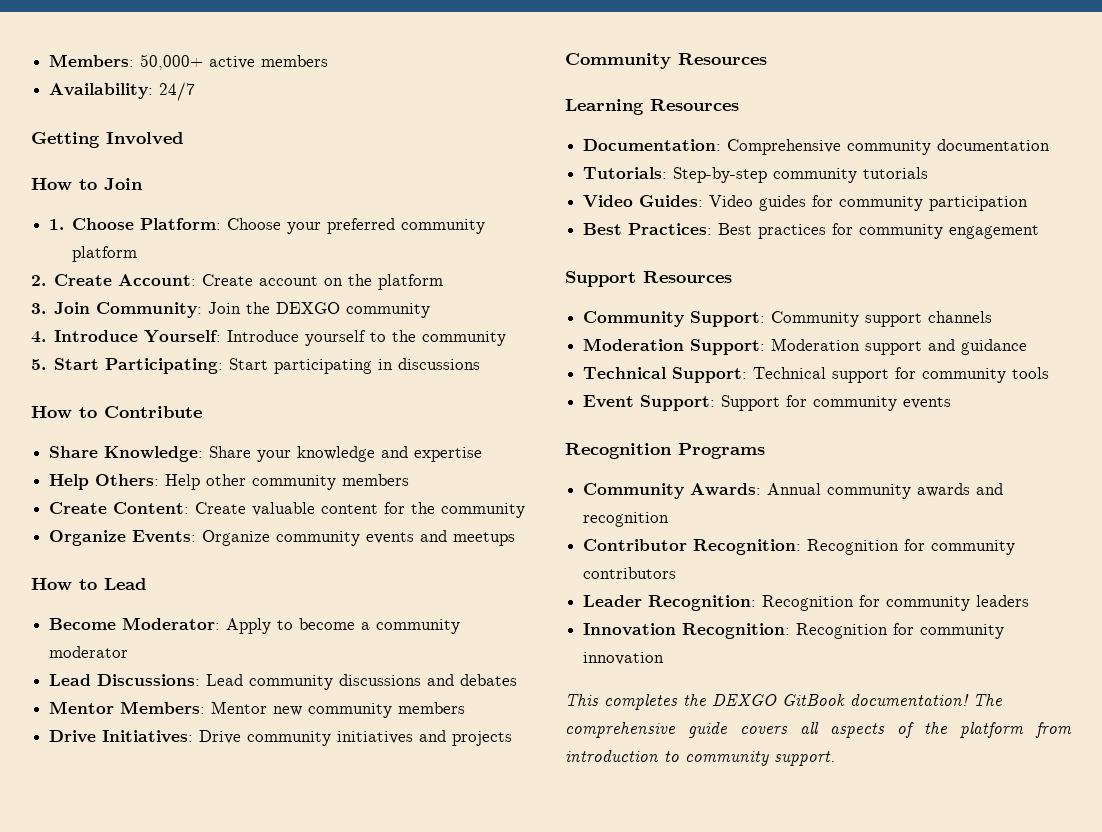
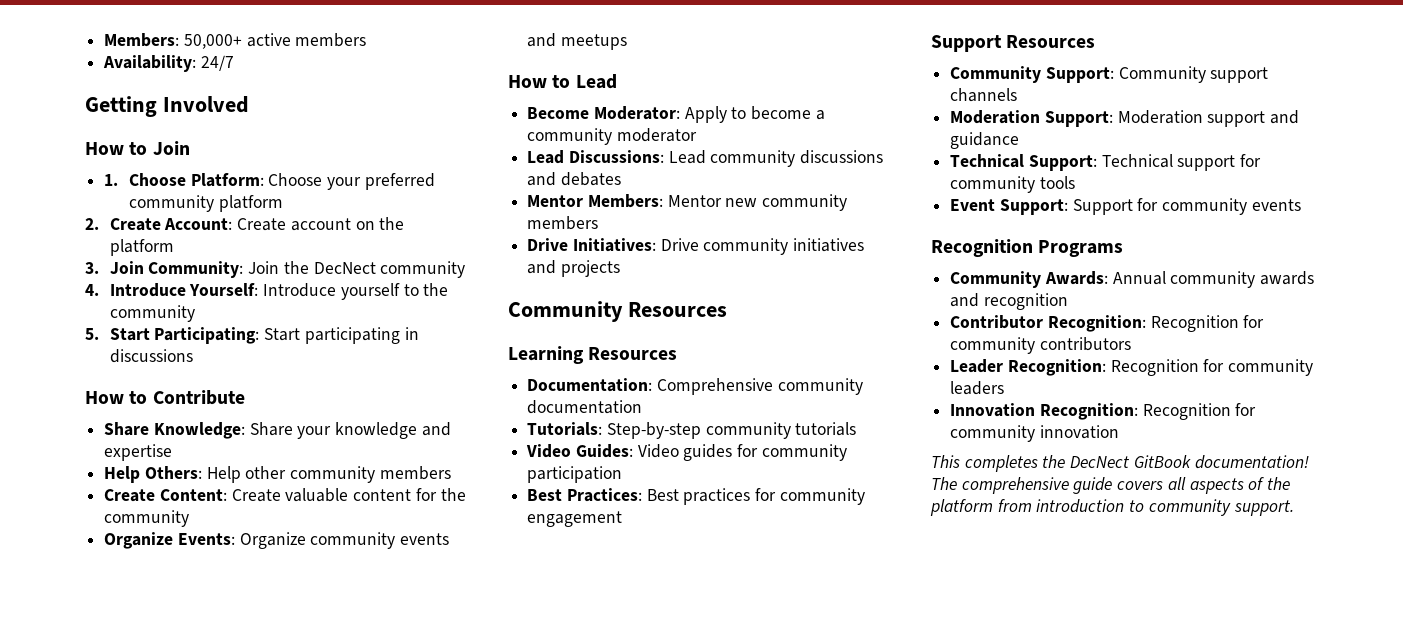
[276,302,341,314] DEXGO -> [313,262,376,274] DecNect
[712,694,777,706] DEXGO -> [1070,456,1131,468] DecNect

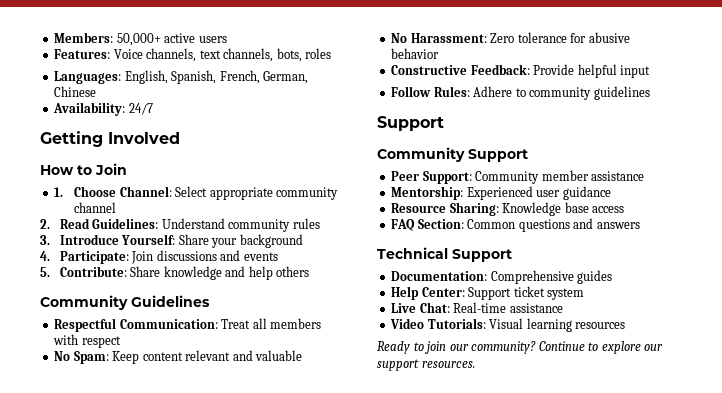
[295,33,367,47] members -> [198,36,227,43] [54,48,332,62] [54,70,309,84] [54,86,97,97] users // Features: Voice channels, text channels, bots, roles // Languages: English, Spanish, French, German, Chinese
[190,173,435,190] [128,195,283,212] [85,217,405,231] [109,239,174,256] [85,261,466,278] [85,283,449,300] [109,305,195,322] [85,327,419,344] [109,349,193,363] [85,390,245,405] [104,422,451,439] [104,444,173,461] [104,466,451,483] [104,488,466,502] [104,510,190,527] [104,532,450,549] [527,33,627,50] [508,74,617,89] [527,106,825,123] [527,128,697,145] [527,150,884,167] [527,172,621,186] [527,194,848,211] [527,216,599,230] [527,238,865,255] [527,260,620,277] [508,301,727,322] [508,346,678,364] [527,378,863,395] [527,400,643,414] [527,422,857,439] [526,444,847,461] [527,466,623,483] [527,488,865,505] [527,511,623,527] [931,35,1096,52] [950,66,1269,83] [950,88,1018,102] [950,110,1300,127] [950,132,1020,149] [950,154,1262,171] [950,176,1075,193] [950,198,1301,215] [931,239,1124,257] [950,271,1315,288] [950,293,1068,310] [950,315,1265,332] [950,337,1131,354] [950,359,1314,376] [950,381,1005,395] [950,403,1257,420] [950,425,1119,442] [931,455,1309,472] [931,477,1291,494] [930,499,1294,516] Platform: Choose your preferred community platform // 2. Create Account: Create account on the platform // 3. Join Community: Join the DecNect community // 4. Introduce Yourself: Introduce yourself to the community // 5. Start Participating: Start participating in discussions // How to Contribute // Share Knowledge: Share your knowledge and expertise // Help Others: Help other community members // Create Content: Create valuable content for the community // Organize Events: Organize community events and meetups // How to Lead // Become Moderator: Apply to become a community moderator // Lead Discussions: Lead community discussions and debates // Mentor Members: Mentor new community members // Drive Initiatives: Drive community initiatives and projects // Community Resources // Learning Resources // Documentation: Comprehensive community documentation // Tutorials: Step-by-step community tutorials // Video Guides: Video guides for community participation // Best Practices: Best practices for community engagement // Support Resources // Community Support: Community support channels // Moderation Support: Moderation support and guidance // Technical Support: Technical support for community tools // Event Support: Support for community events // Recognition Programs // Community Awards: Annual community awards and recognition // Contributor Recognition: Recognition for community contributors // Leader Recognition: Recognition for community leaders // Innovation Recognition: Recognition for community innovation // This completes the DecNect GitBook documentation! The comprehensive guide covers all aspects of the platform from introduction to community support. -> [119,186,339,200] [73,202,116,213] [40,218,320,232] [40,234,303,248] [40,250,278,264] [40,266,310,280] [40,295,210,310] [54,318,322,332] [53,334,121,348] [54,350,303,364] [391,32,630,43] [391,48,440,59] [391,64,651,78] [391,86,650,100] [377,116,444,131] [377,147,528,162] [391,170,645,184] [391,186,611,200] [391,202,625,216] [391,218,640,232] [377,247,512,262] [391,270,613,284] [391,286,585,300] [391,302,563,313] [390,318,626,332] [377,341,664,354] [377,359,475,371] Channel: Select appropriate community channel // 2. Read Guidelines: Understand community rules // 3. Introduce Yourself: Share your background // 4. Participate: Join discussions and events // 5. Contribute: Share knowledge and help others // Community Guidelines // Respectful Communication: Treat all members with respect // No Spam: Keep content relevant and valuable // No Harassment: Zero tolerance for abusive behavior // Constructive Feedback: Provide helpful input // Follow Rules: Adhere to community guidelines // Support // Community Support // Peer Support: Community member assistance // Mentorship: Experienced user guidance // Resource Sharing: Knowledge base access // FAQ Section: Common questions and answers // Technical Support // Documentation: Comprehensive guides // Help Center: Support ticket system // Live Chat: Real-time assistance // Video Tutorials: Visual learning resources // Ready to join our community? Continue to explore our support resources.

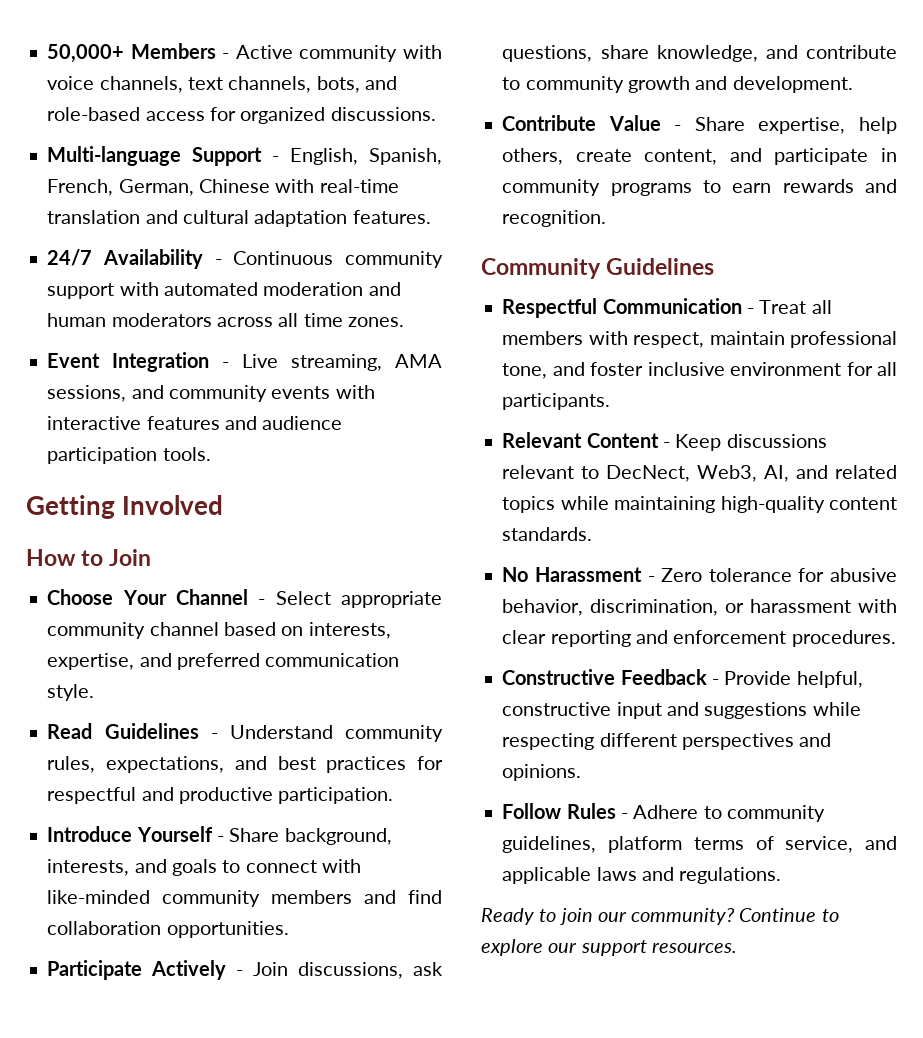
[54,32,227,46] [54,48,332,62] [54,71,122,84] Members: 50,000+ active users // Features: Voice channels, text channels, bots, roles // Languages: -> [47,43,442,63] [47,76,397,93] [47,107,436,124] [47,146,280,166] 50,000+ Members - Active community with voice channels, text channels, bots, and role-based access for organized discussions. // Multi-language Support -
[53,102,153,116] // Availability: 24/7 -> [275,179,399,193] [47,210,431,227] [47,249,443,269] [47,282,401,299] [47,313,404,327] [47,352,443,372] [47,385,375,402] [47,416,343,430] [47,447,211,464] with real-time translation and cultural adaptation features. // 24/7 Availability - Continuous community support with automated moderation and human moderators across all time zones. // Event Integration - Live streaming, AMA sessions, and community events with interactive features and audience participation tools.
[54,186,172,197] 1. Choose Channel: -> [47,589,266,605] Choose Your Channel -
[40,218,320,232] [40,234,303,248] [40,250,278,264] [40,266,310,280] // 2. Read Guidelines: Understand community rules // 3. Introduce Yourself: Share your background // 4. Participate: Join discussions and events // 5. Contribute: Share knowledge and help others -> [223,622,391,639] [47,653,400,670] [47,684,95,701] [47,723,443,742] [47,756,443,773] [47,787,394,804] [47,826,392,845] [47,859,361,876] [47,890,442,907] [47,921,289,938] [47,960,444,980] [502,45,897,62] [502,76,853,93] [502,115,897,134] [502,148,897,165] [502,179,897,196] [502,210,607,227] based on interests, expertise, and preferred communication style. // Read Guidelines - Understand community rules, expectations, and best practices for respectful and productive participation. // Introduce Yourself - Share background, interests, and goals to connect with like-minded community members and find collaboration opportunities. // Participate Actively - Join discussions, ask questions, share knowledge, and contribute to community growth and development. // Contribute Value - Share expertise, help others, create content, and participate in community programs to earn rewards and recognition.
[119,319,218,329] Communication: -> [602,298,754,314] Communication -
[81,336,121,348] [54,350,303,364] [391,32,630,43] [391,48,440,59] [391,64,651,78] respect // No Spam: Keep content relevant and valuable // No Harassment: Zero tolerance for abusive behavior // Constructive Feedback: Provide helpful input -> [633,331,897,348] [502,362,897,379] [502,393,611,410] [502,432,827,451] [502,465,897,482] [502,496,897,513] [502,527,593,541] [502,567,897,582] [502,599,897,616] [502,630,896,647] [502,669,863,688] [502,702,861,719] [502,733,832,750] [502,764,582,781] respect, maintain professional tone, and foster inclusive environment for all participants. // Relevant Content - Keep discussions relevant to DecNect, Web3, AI, and related topics while maintaining high-quality content standards. // No Harassment - Zero tolerance for abusive behavior, discrimination, or harassment with clear reporting and enforcement procedures. // Constructive Feedback - Provide helpful, constructive input and suggestions while respecting different perspectives and opinions.
[433,86,470,97] Rules: -> [566,803,628,819] Rules -
[593,86,650,100] [377,116,444,131] [377,147,528,162] [391,170,645,184] [391,186,611,200] [391,202,625,216] [391,218,640,232] [377,247,512,262] [391,270,613,284] [391,286,585,300] [391,302,563,313] [390,318,626,332] guidelines // Support // Community Support // Peer Support: Community member assistance // Mentorship: Experienced user guidance // Resource Sharing: Knowledge base access // FAQ Section: Common questions and answers // Technical Support // Documentation: Comprehensive guides // Help Center: Support ticket system // Live Chat: Real-time assistance // Video Tutorials: Visual learning resources -> [502,836,897,853] [502,867,782,884] guidelines, platform terms of service, and applicable laws and regulations.

